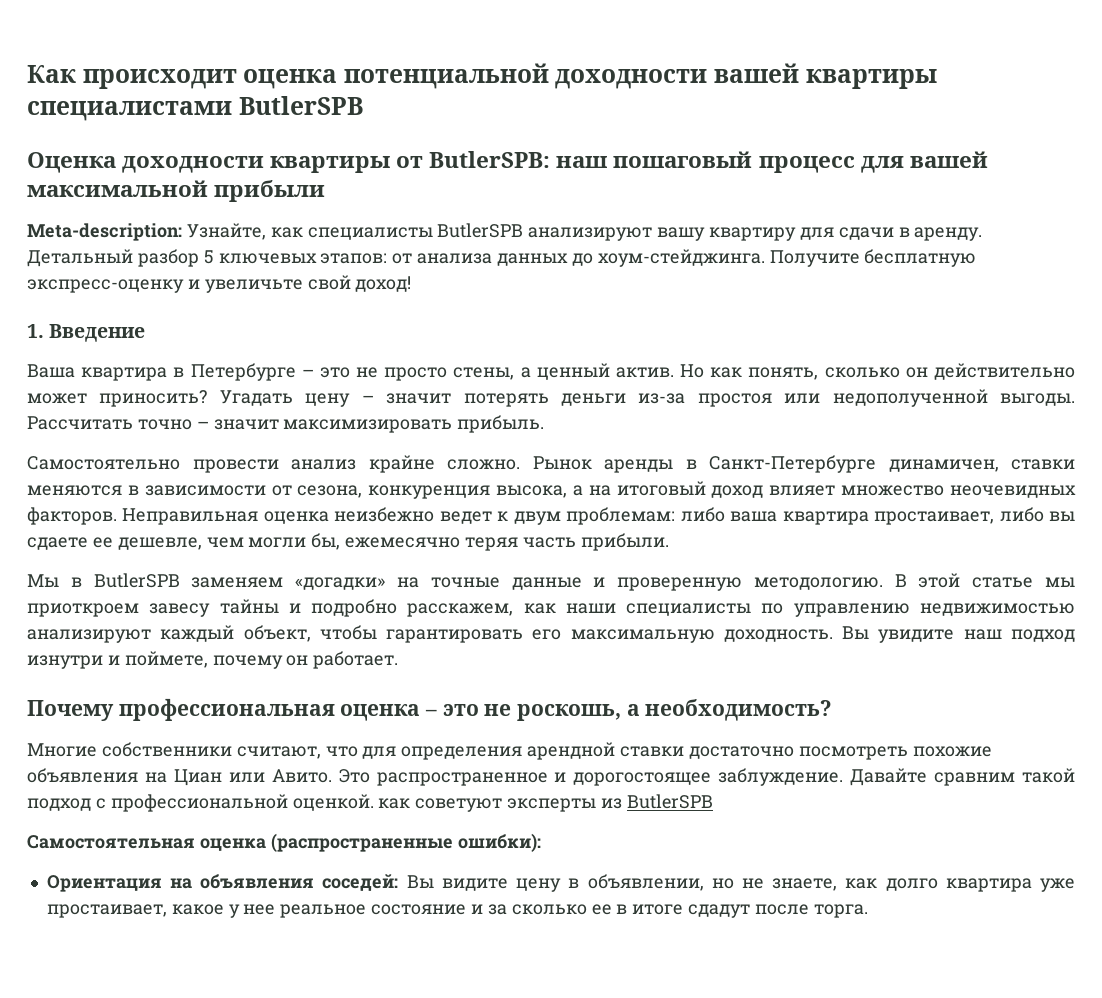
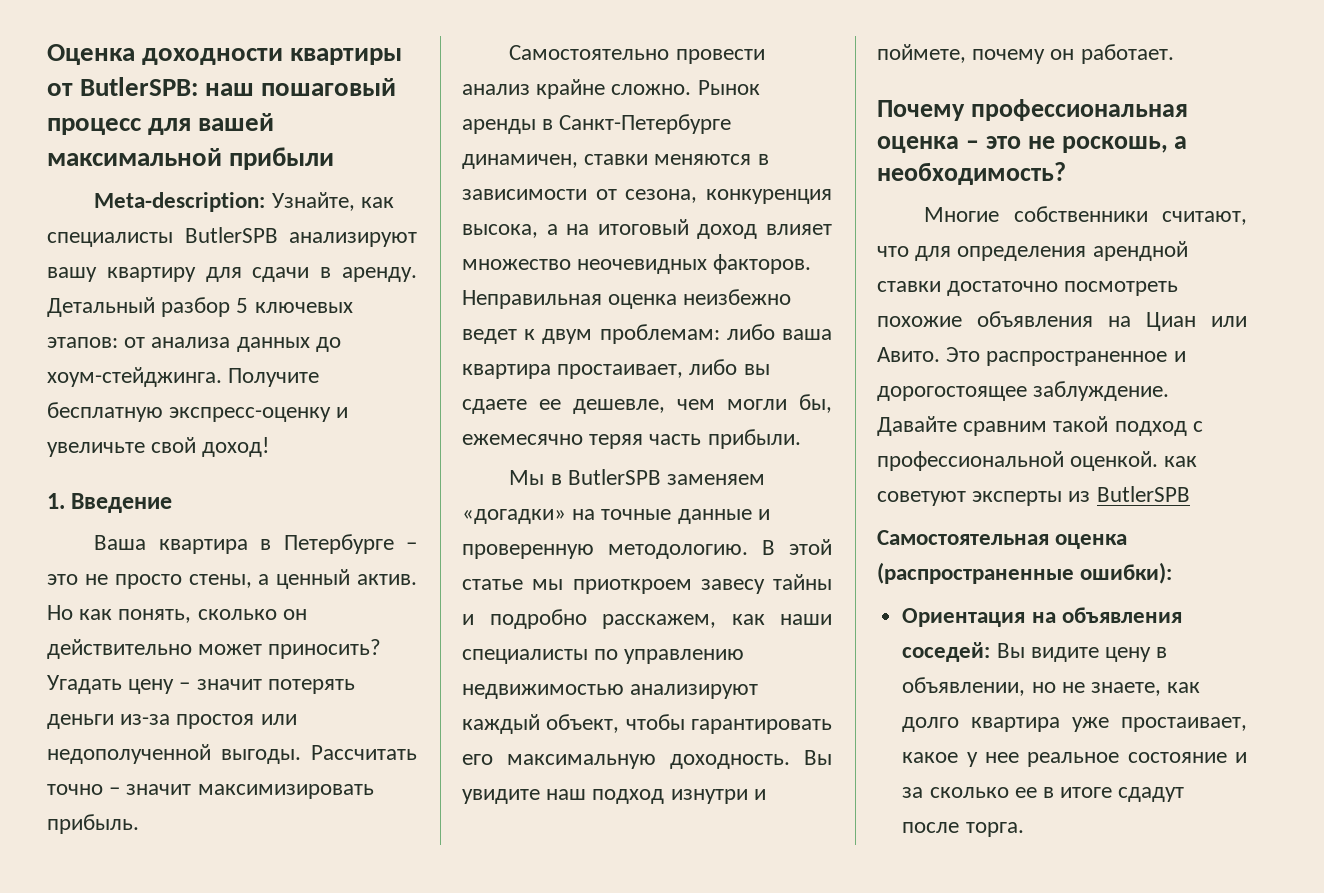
[27,63,937,89] [27,96,363,121] Как происходит оценка потенциальной доходности вашей квартиры специалистами ButlerSPB // -> (47, 54) none

